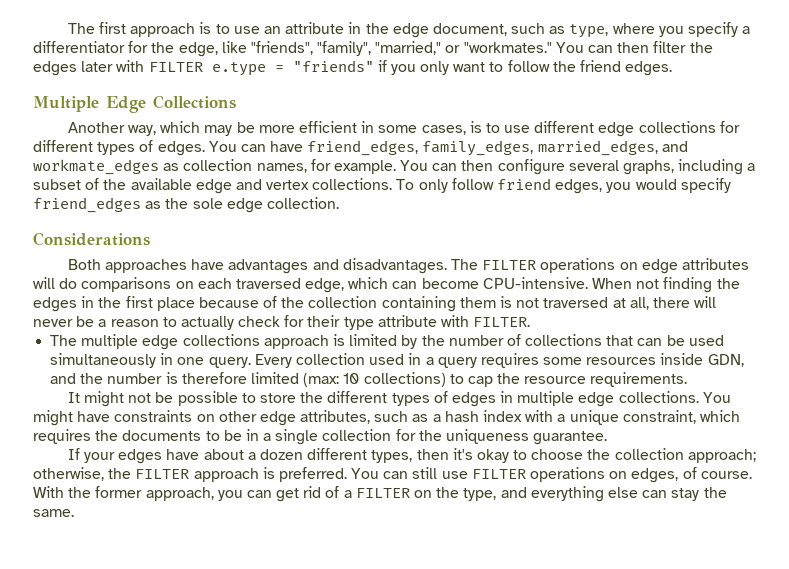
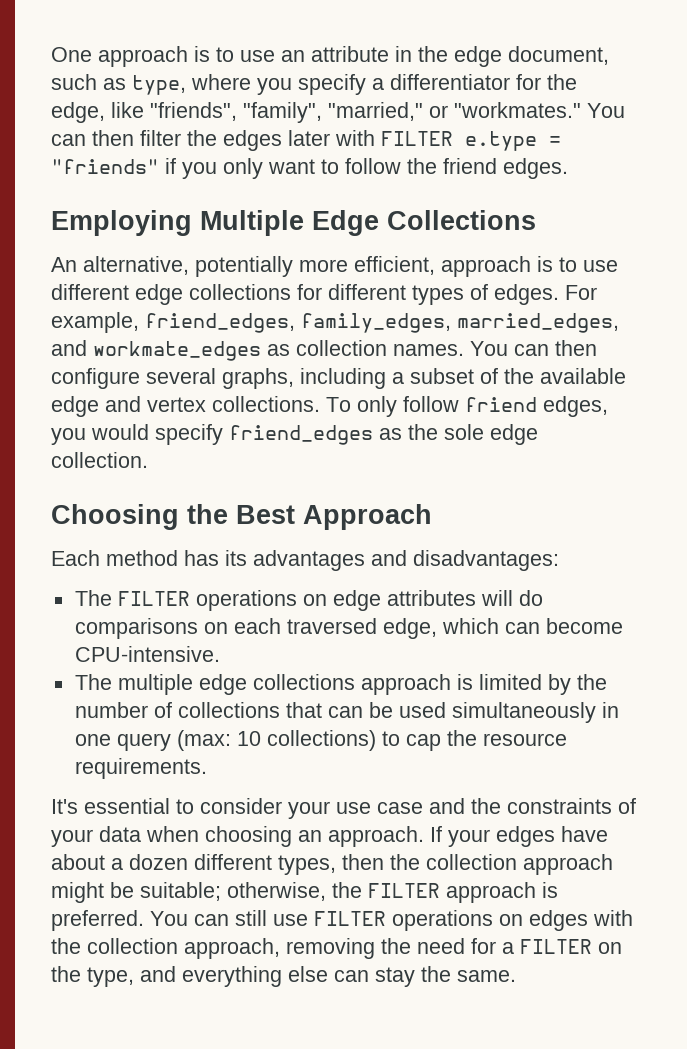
[67,22,127,34] The first -> [51,47,92,62] One
(673, 68) none -> [51,210,192,236] Employing
[67,121,466,136] Another way, which may be more efficient in some cases, -> [51,256,531,277] An alternative, potentially more efficient, approach
[208,141,304,152] You can have -> [565,285,597,300] [51,312,139,333] For example,
[256,159,396,174] names, for example. -> [393,344,464,356] names.
[33,232,150,246] [67,259,225,273] Considerations // Both approaches have -> [51,504,432,530] [51,550,247,566] Choosing the Best Approach // Each method has its
[342,258,447,274] disadvantages. -> [413,550,559,571] disadvantages: //
[592,277,740,293] [33,296,717,312] [33,315,531,330] When not finding the edges in the first place because of the collection containing them is not traversed at all, there will never be a reason to actually check for their type attribute with FILTER. -> (220, 654) none
[208,353,744,368] [50,372,299,384] query. Every collection used in a query requires some resources inside GDN, and the number is therefore limited -> [116,733,171,751] query
[67,391,731,407] [33,410,740,426] [33,429,608,445] It might not be possible to store the different types of edges in multiple edge collections. You might have constraints on other edge attributes, such as a hash index with a unique constraint, which requires the documents to be in a single collection for the uniqueness guarantee. // -> [51,798,636,819] [51,826,424,847] It's essential to consider your use case and the constraints of your data when choosing an approach.
[452,448,756,463] it's okay to choose the collection approach; -> [390,854,613,875] [51,882,221,903] the collection approach might be suitable;
[631,467,752,483] [33,486,340,502] edges, of course. With the former approach, you can get rid of -> [529,910,633,931] [51,938,496,959] edges with the collection approach, removing the need for

